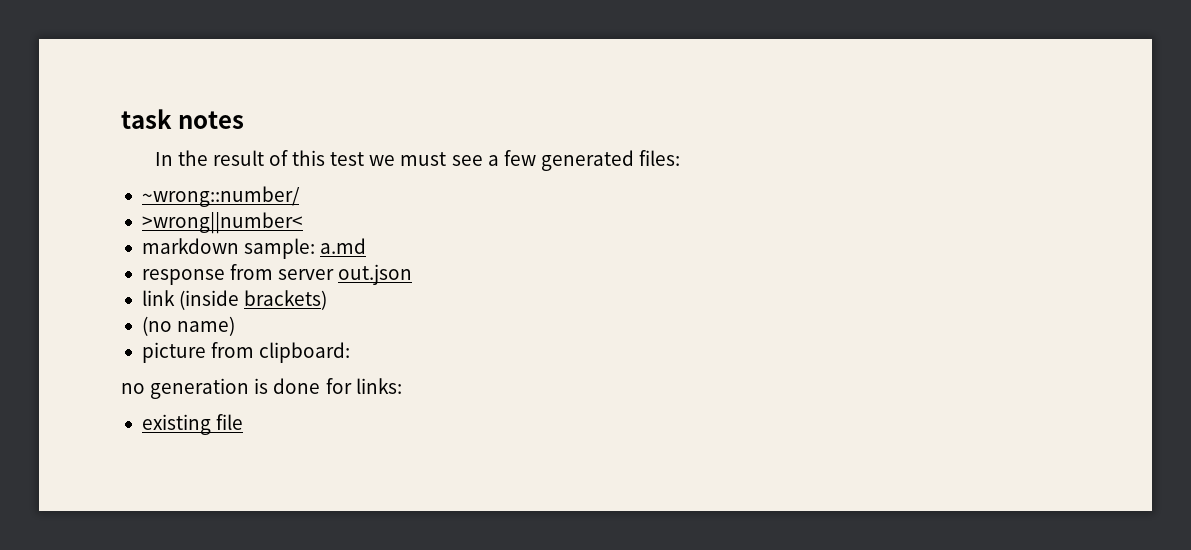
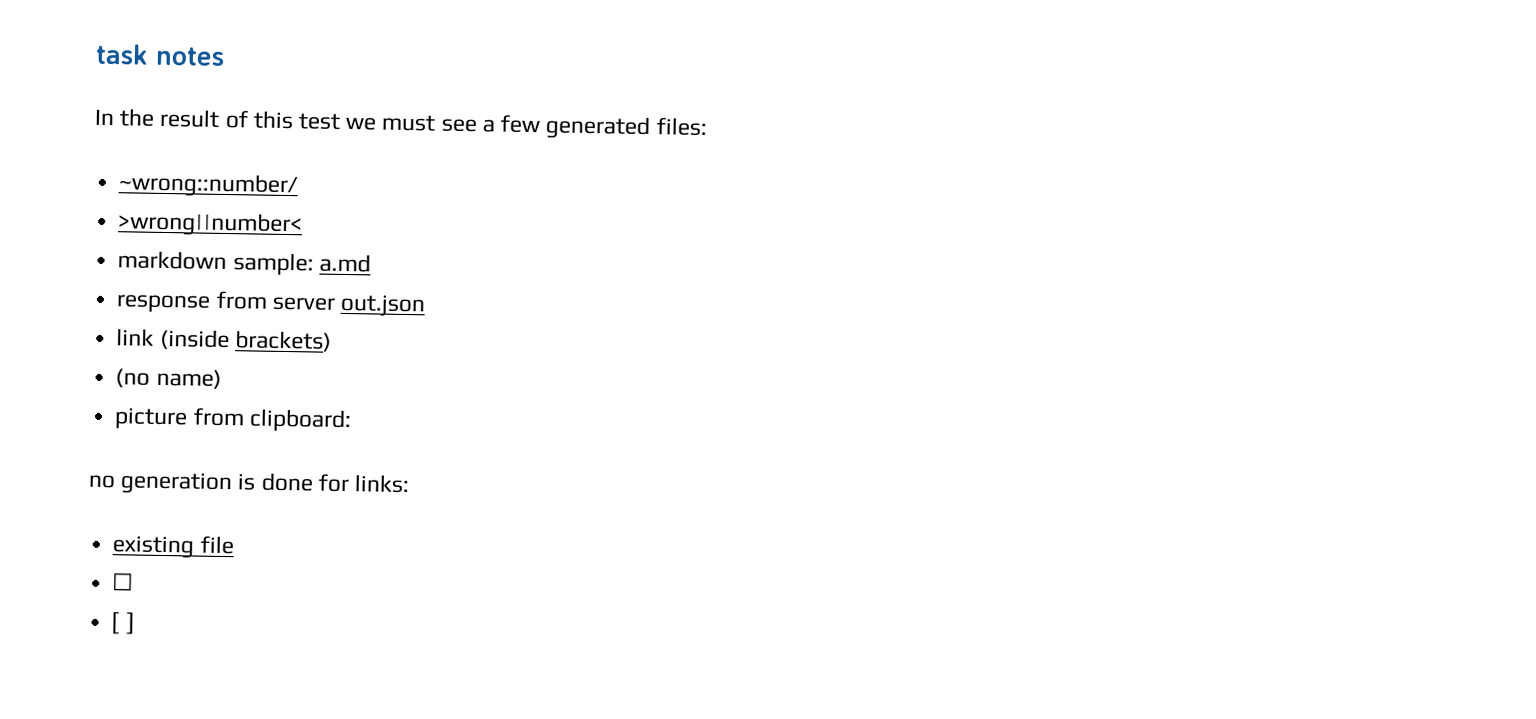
(244, 422) none -> [112,573,135,591] [111,612,135,635] // ☐ // [ ]

